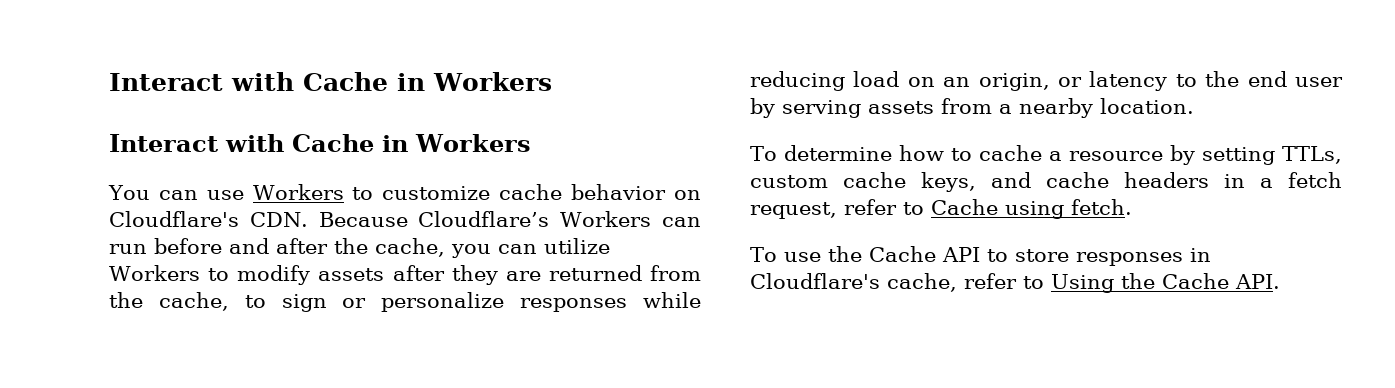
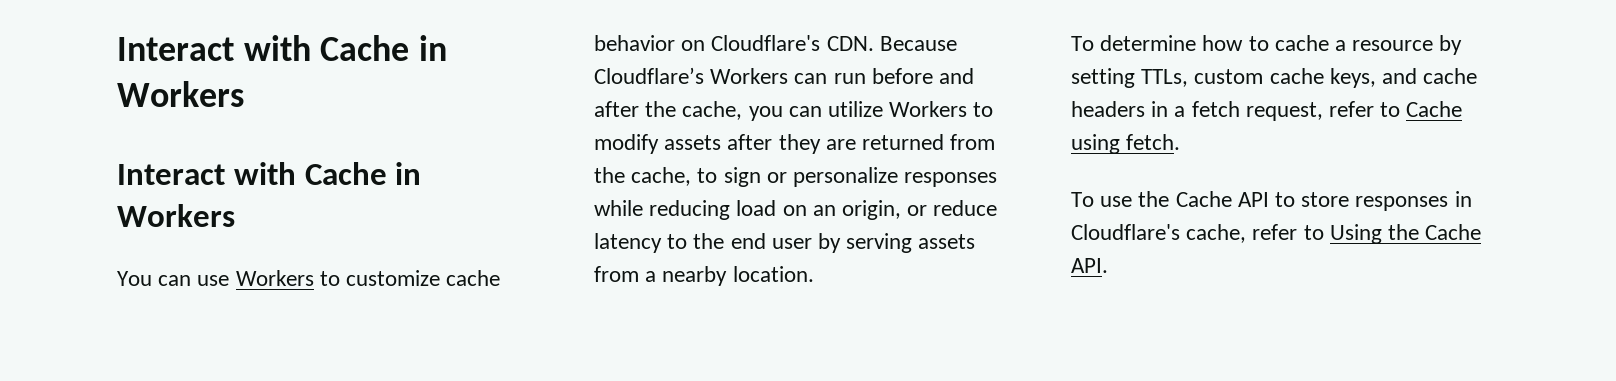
(1082, 82) none -> [933,200,998,216] reduce

